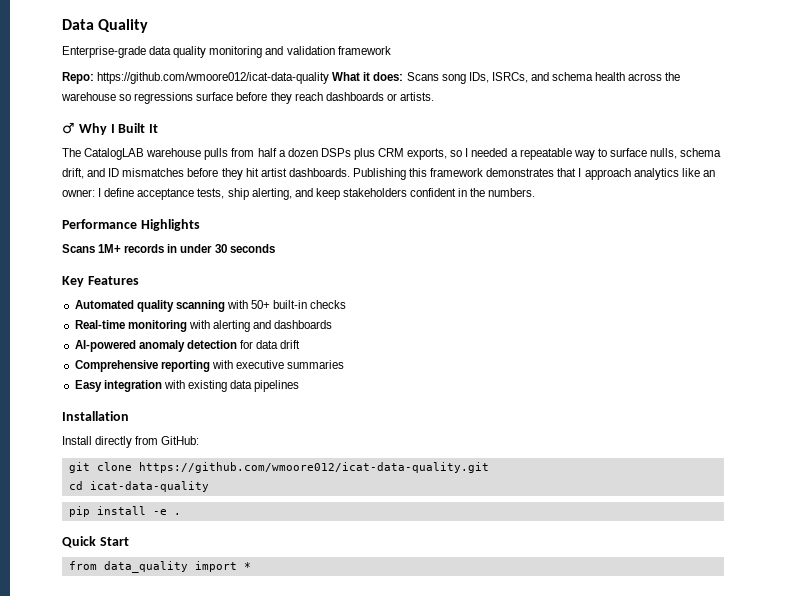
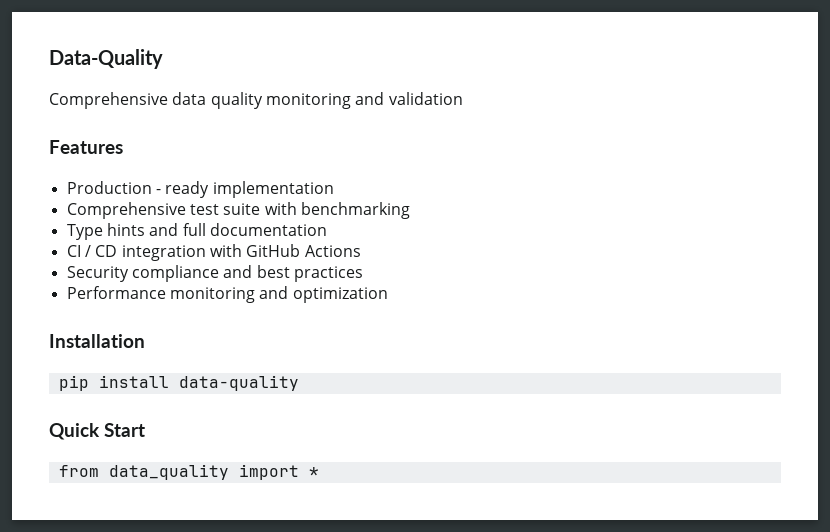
[62,19,149,33] [62,46,146,58] Data Quality // Enterprise-grade -> [49,49,163,69] [49,92,168,109] Data-Quality // Comprehensive
[337,46,391,55] [62,72,681,84] [61,92,434,104] [62,122,159,135] [62,148,722,160] [62,168,715,180] [62,188,536,200] [62,219,200,231] [62,244,275,253] [62,276,139,287] [74,300,347,312] [74,320,333,332] [74,340,301,352] [74,360,345,372] [74,380,300,392] [62,411,129,421] [62,436,200,448] [68,462,489,473] [68,481,209,492] framework // Repo: https://github.com/wmoore012/icat-data-quality What it does: Scans song IDs, ISRCs, and schema health across the warehouse so regressions surface before they reach dashboards or artists. // ♂ Why I Built It // The CatalogLAB warehouse pulls from half a dozen DSPs plus CRM exports, so I needed a repeatable way to surface nulls, schema drift, and ID mismatches before they hit artist dashboards. Publishing this framework demonstrates that I approach analytics like an owner: I define acceptance tests, ship alerting, and keep stakeholders confident in the numbers. // Performance Highlights // Scans 1M+ records in under 30 seconds // Key Features // Automated quality scanning with 50+ built-in checks // Real-time monitoring with alerting and dashboards // AI-powered anomaly detection for data drift // Comprehensive reporting with executive summaries // Easy integration with existing data pipelines // Installation // Install directly from GitHub: // git clone https://github.com/wmoore012/icat-data-quality.git // cd icat-data-quality -> [49,140,123,154] [66,181,334,198] [66,202,410,219] [66,223,327,240] [66,244,361,261] [66,265,363,282] [66,286,388,303] [49,334,145,348] // Features // Production - ready implementation // Comprehensive test suite with benchmarking // Type hints and full documentation // CI / CD integration with GitHub Actions // Security compliance and best practices // Performance monitoring and optimization // Installation
[152,509,181,515] -e . -> [178,375,299,391] data-quality

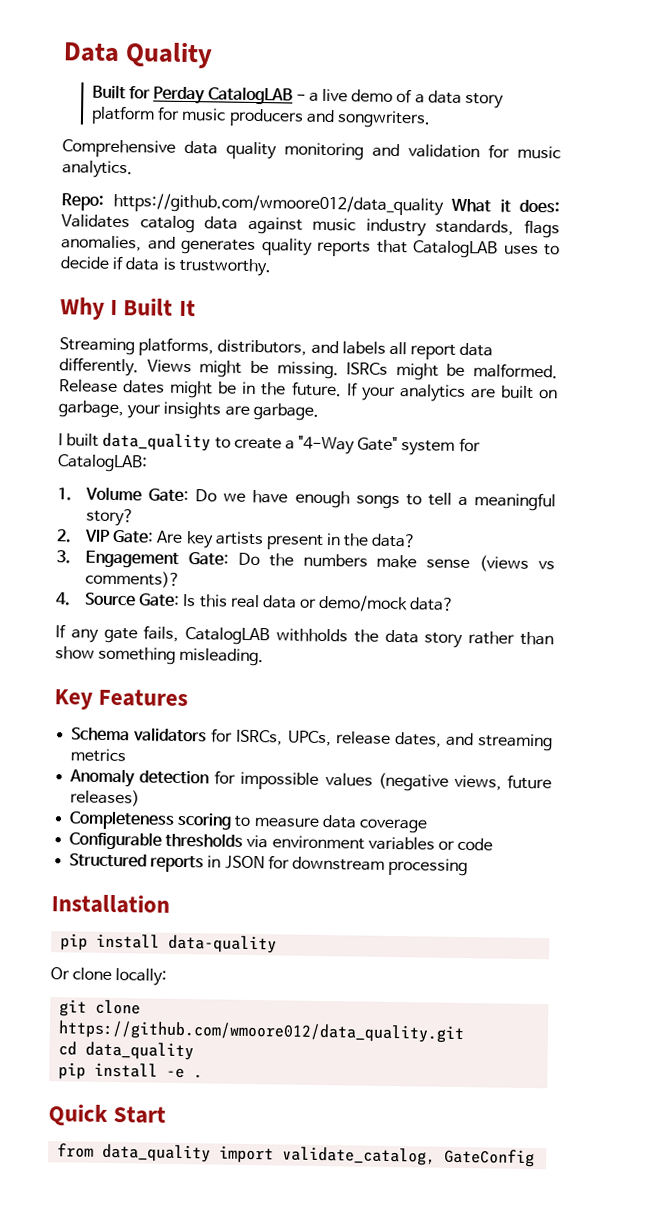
[49,49,163,69] Data-Quality -> [63,42,214,69] [91,84,505,109] [90,105,431,129] Data Quality // Built for Perday CatalogLAB - a live demo of a data story platform for music producers and songwriters.
[49,140,123,154] [66,181,334,198] [66,202,410,219] [66,223,327,240] [66,244,361,261] [66,265,363,282] [66,286,388,303] [49,334,145,348] [58,375,299,391] // Features // Production - ready implementation // Comprehensive test suite with benchmarking // Type hints and full documentation // CI / CD integration with GitHub Actions // Security compliance and best practices // Performance monitoring and optimization // Installation // pip install data-quality -> [488,144,561,160] [62,160,133,179] [61,192,560,216] [61,214,560,239] [61,235,560,259] [60,255,271,277] [60,297,196,320] [59,337,494,360] [59,357,558,381] [59,379,558,403] [58,400,319,421] [58,432,481,456] [57,454,148,473] [57,486,557,512] [85,508,135,527] [56,529,418,550] [56,550,555,572] [84,570,181,588] [56,592,456,613] [55,624,554,649] [55,646,265,667] [54,688,189,710] [71,727,553,752] [70,748,127,763] [69,768,552,792] [70,789,141,807] [69,810,427,834] [69,831,494,851] [69,853,469,877] [51,894,170,914] [60,933,278,954] [50,967,168,986] [59,999,142,1017] [58,1020,466,1044] [58,1041,195,1061] [58,1062,204,1080] for music analytics. // Repo: https://github.com/wmoore012/data_quality What it does: Validates catalog data against music industry standards, flags anomalies, and generates quality reports that CatalogLAB uses to decide if data is trustworthy. // Why I Built It // Streaming platforms, distributors, and labels all report data differently. Views might be missing. ISRCs might be malformed. Release dates might be in the future. If your analytics are built on garbage, your insights are garbage. // I built data_quality to create a "4-Way Gate" system for CatalogLAB: // 1. Volume Gate: Do we have enough songs to tell a meaningful story? // 2. VIP Gate: Are key artists present in the data? // 3. Engagement Gate: Do the numbers make sense (views vs comments)? // 4. Source Gate: Is this real data or demo/mock data? // If any gate fails, CatalogLAB withholds the data story rather than show something misleading. // Key Features // Schema validators for ISRCs, UPCs, release dates, and streaming metrics // Anomaly detection for impossible values (negative views, future releases) // Completeness scoring to measure data coverage // Configurable thresholds via environment variables or code // Structured reports in JSON for downstream processing // Installation // pip install data-quality // Or clone locally: // git clone https://github.com/wmoore012/data_quality.git // cd data_quality // pip install -e .
[308,467,319,477] * -> [282,1146,536,1168] validate_catalog, GateConfig

